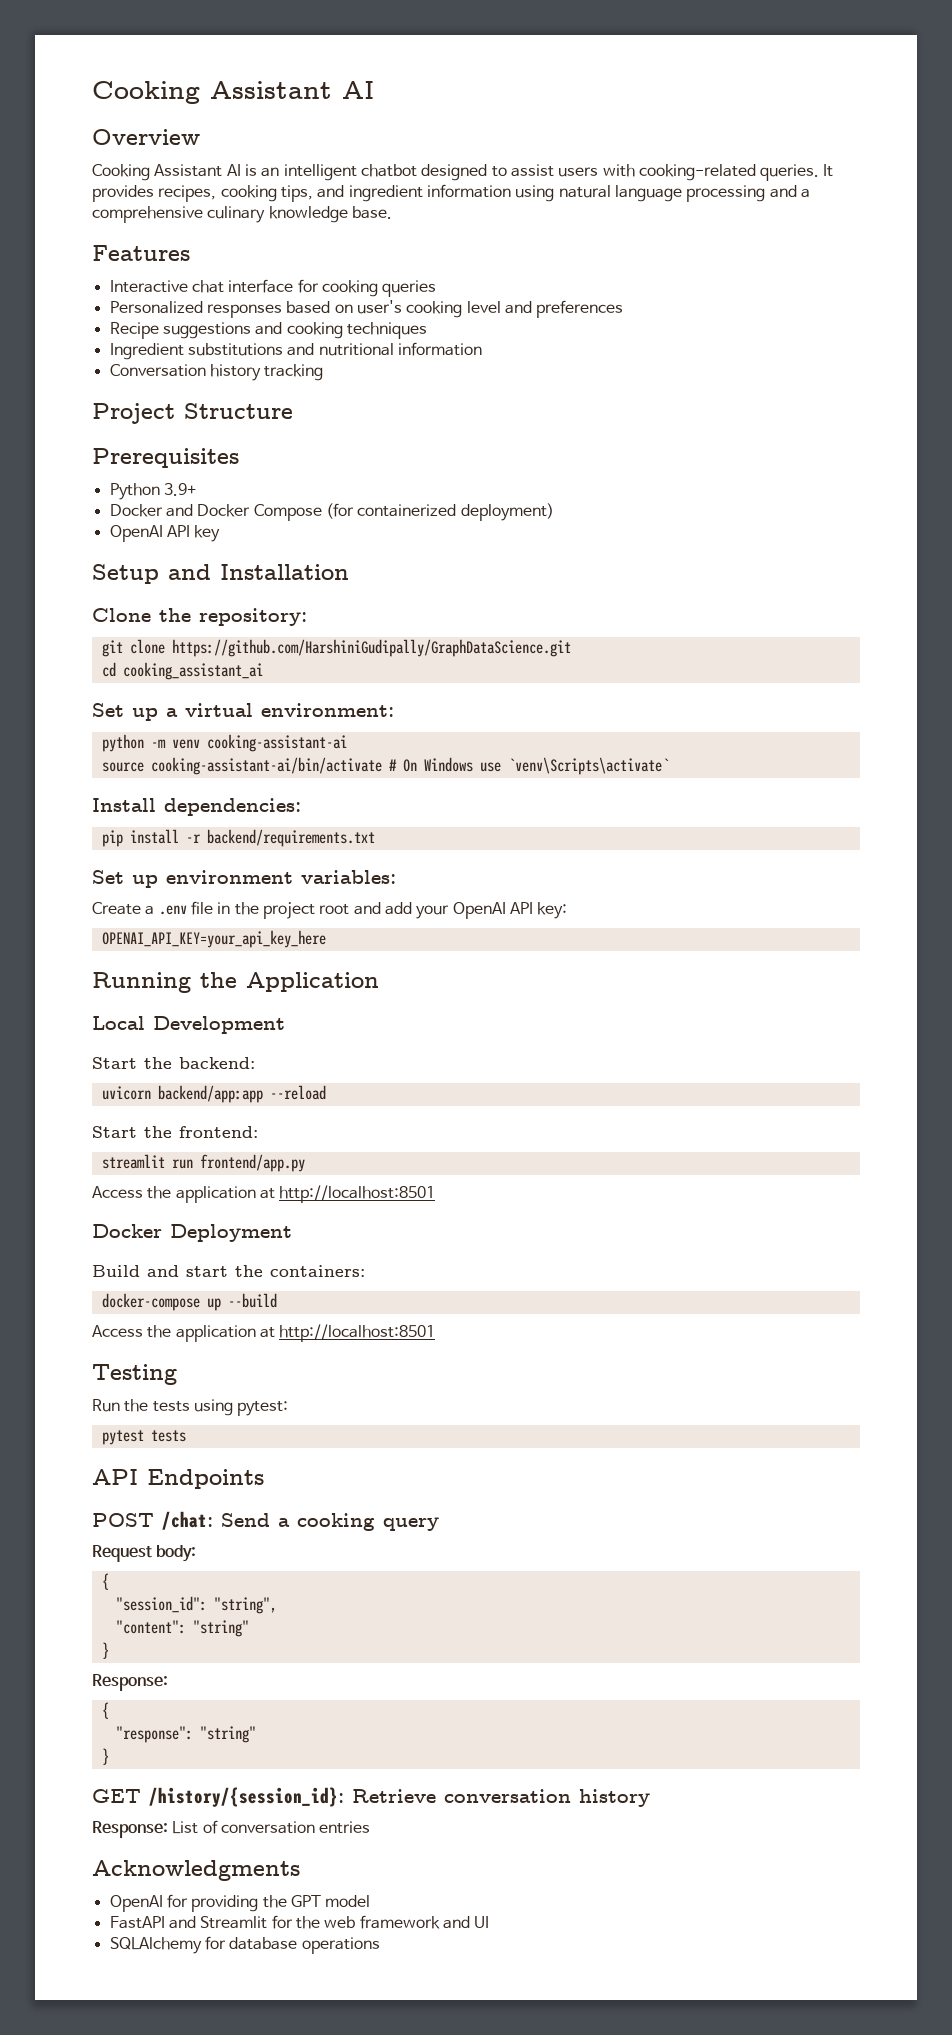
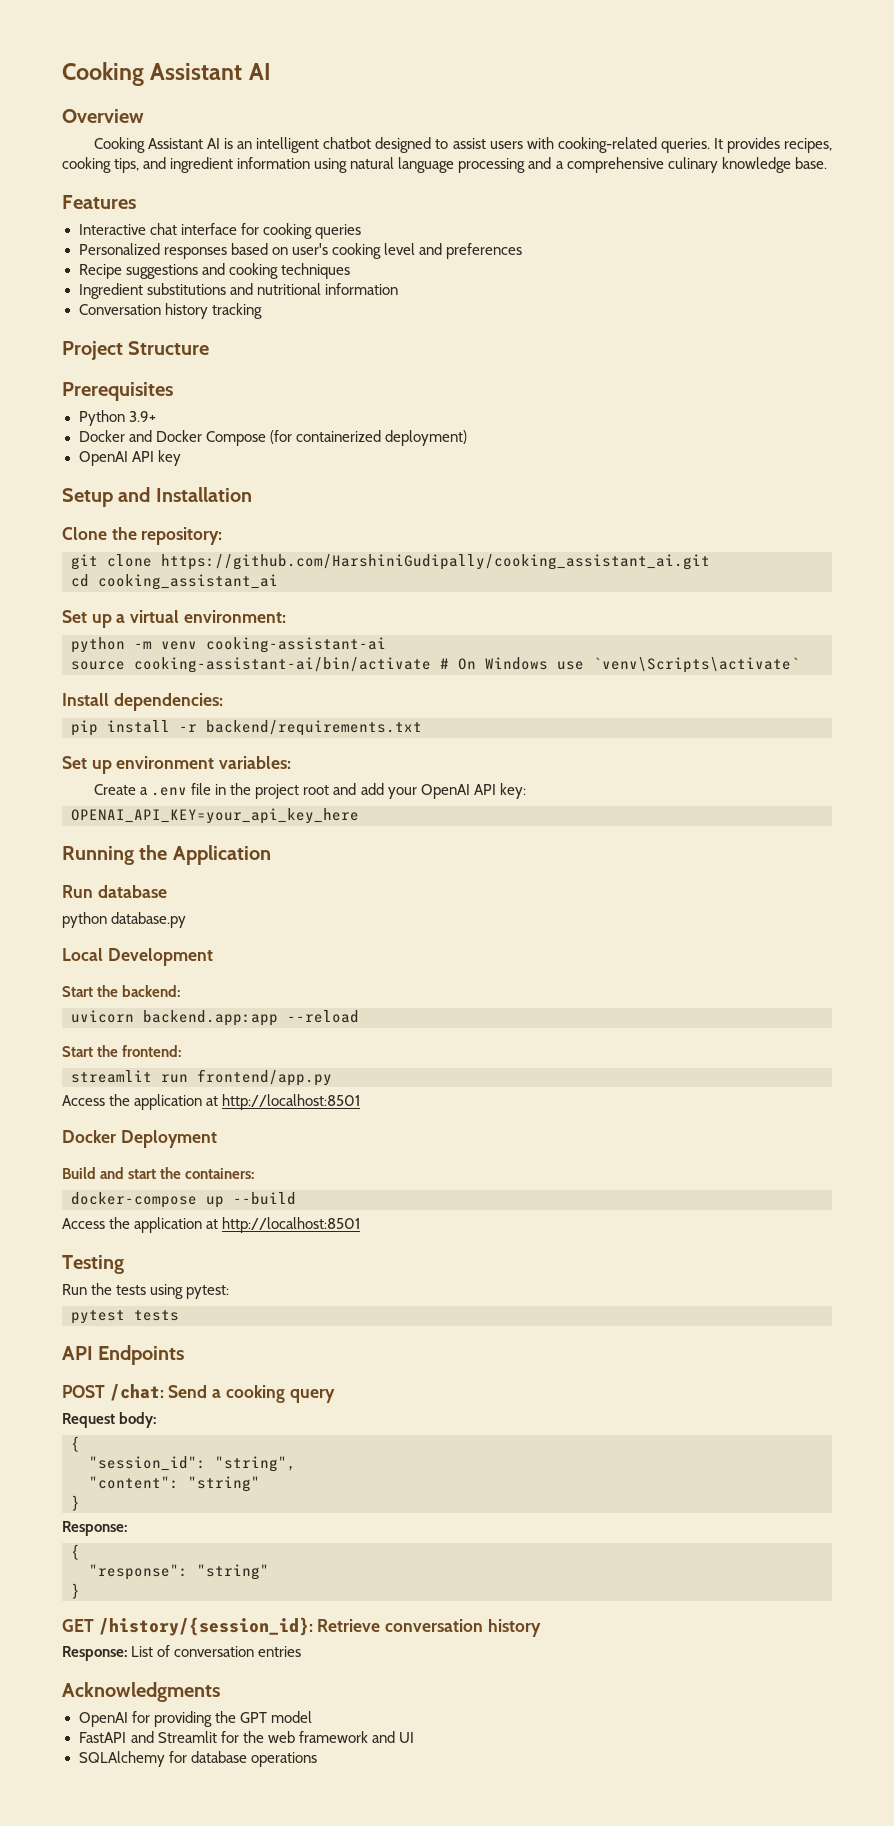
[171,639,571,657] https://github.com/HarshiniGudipally/GraphDataScience.git -> [161,554,710,570] https://github.com/HarshiniGudipally/cooking_assistant_ai.git
(379, 982) none -> [62,885,167,898] [62,912,187,928] // Run database // python database.py
[157,1085,263,1103] backend/app:app -> [143,1010,278,1026] backend.app:app

